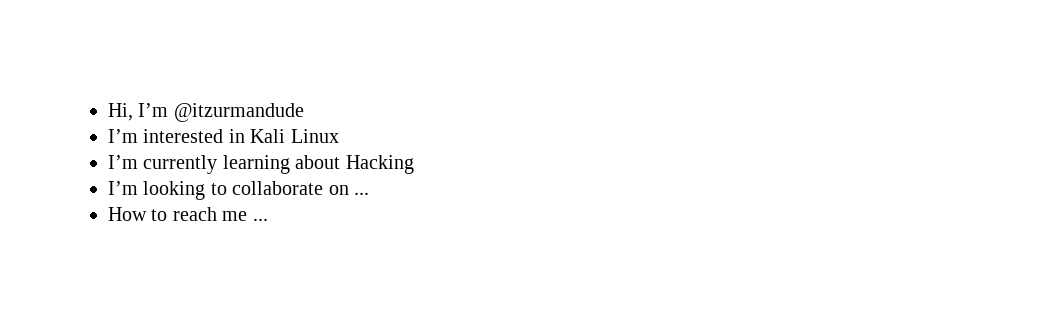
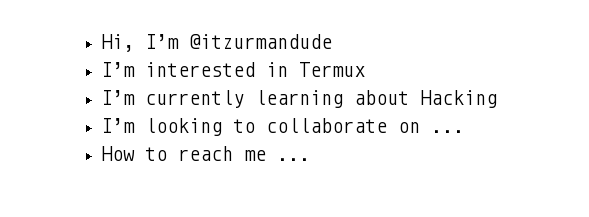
[250,129,339,143] Kali Linux -> [299,62,366,77] Termux

